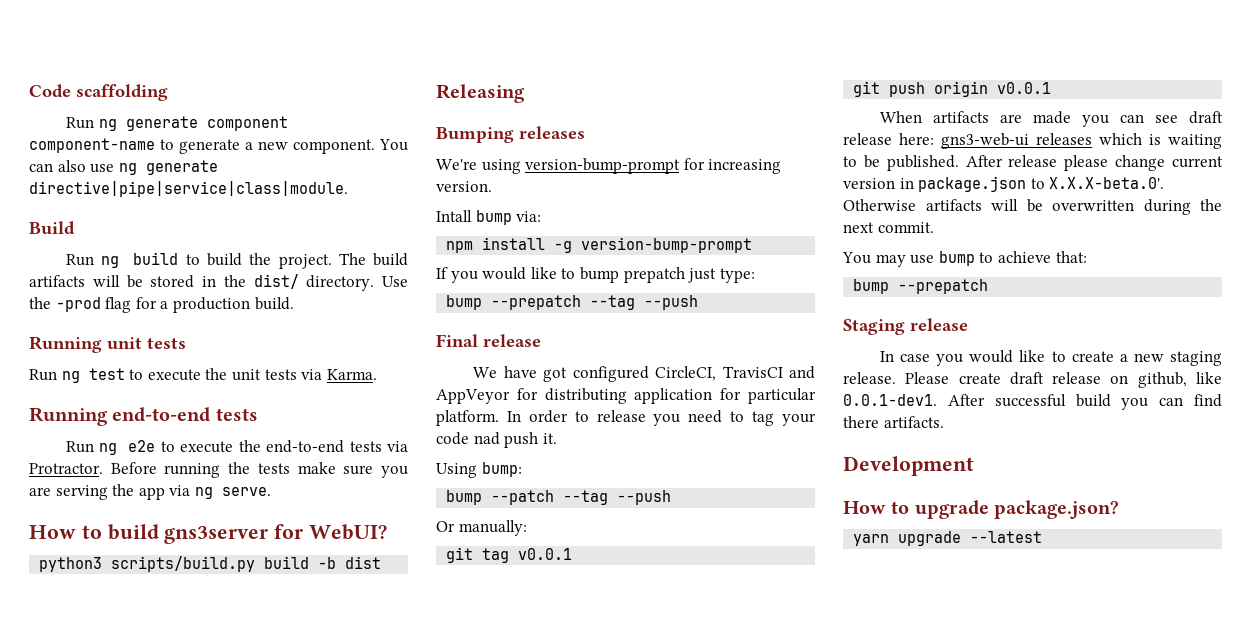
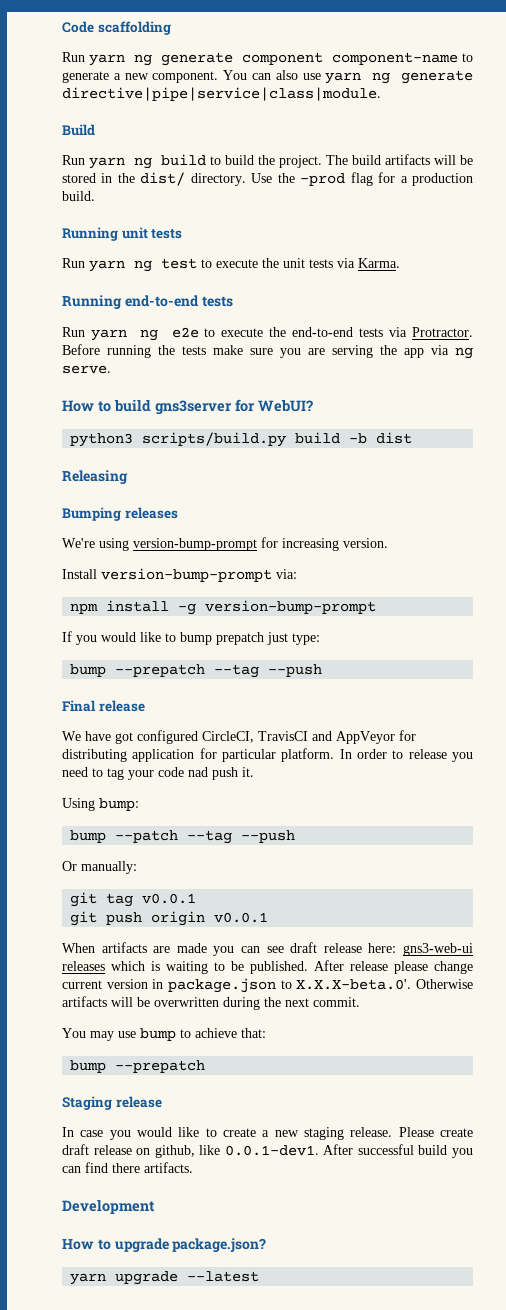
(95, 123) none -> [89,54,125,66] yarn
(115, 168) none -> [325,72,362,84] yarn
(95, 260) none -> [89,157,125,169] yarn
(57, 375) none -> [89,260,125,272] yarn
(95, 447) none -> [90,329,127,341] yarn
[436,210,512,225] Intall bump -> [62,568,272,582] Install version-bump-prompt

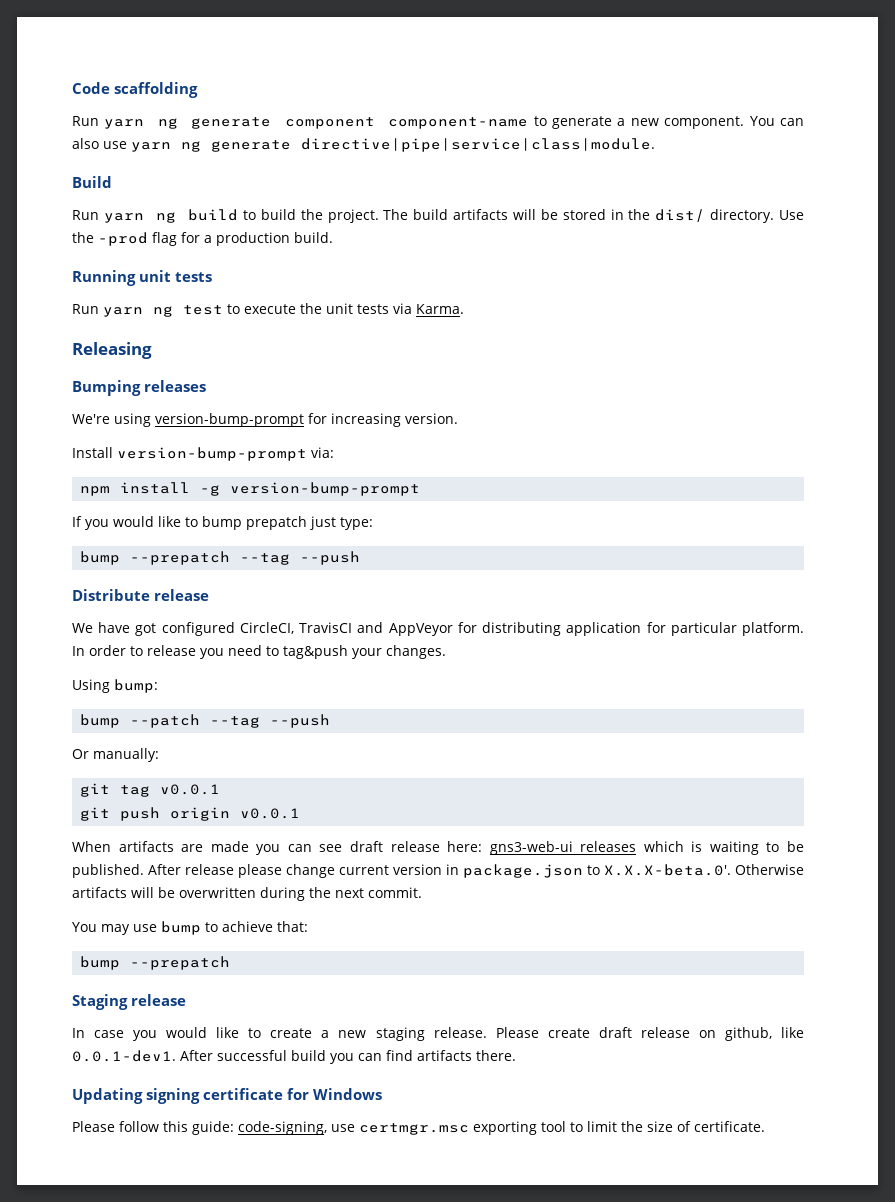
[62,295,233,309] [62,327,473,341] [62,344,473,359] [62,365,111,374] [62,399,313,415] [70,432,413,447] // Running end-to-end tests // Run yarn ng e2e to execute the end-to-end tests via Protractor. Before running the tests make sure you are serving the app via ng serve. // How to build gns3server for WebUI? // python3 scripts/build.py build -b dist -> (464, 309) none
[62,700,96,712] Final -> [72,589,150,601] Distribute
[107,767,254,780] tag your code nad push it. -> [283,645,446,659] tag&push your changes.
[112,1162,193,1173] [62,1199,155,1214] [62,1238,267,1252] [70,1271,260,1285] there artifacts. // Development // How to upgrade package.json? // yarn upgrade --latest -> [417,1050,516,1061] [72,1088,383,1104] [72,1121,765,1135] artifacts there. // Updating signing certificate for Windows // Please follow this guide: code-signing, use certmgr.msc exporting tool to limit the size of certificate.

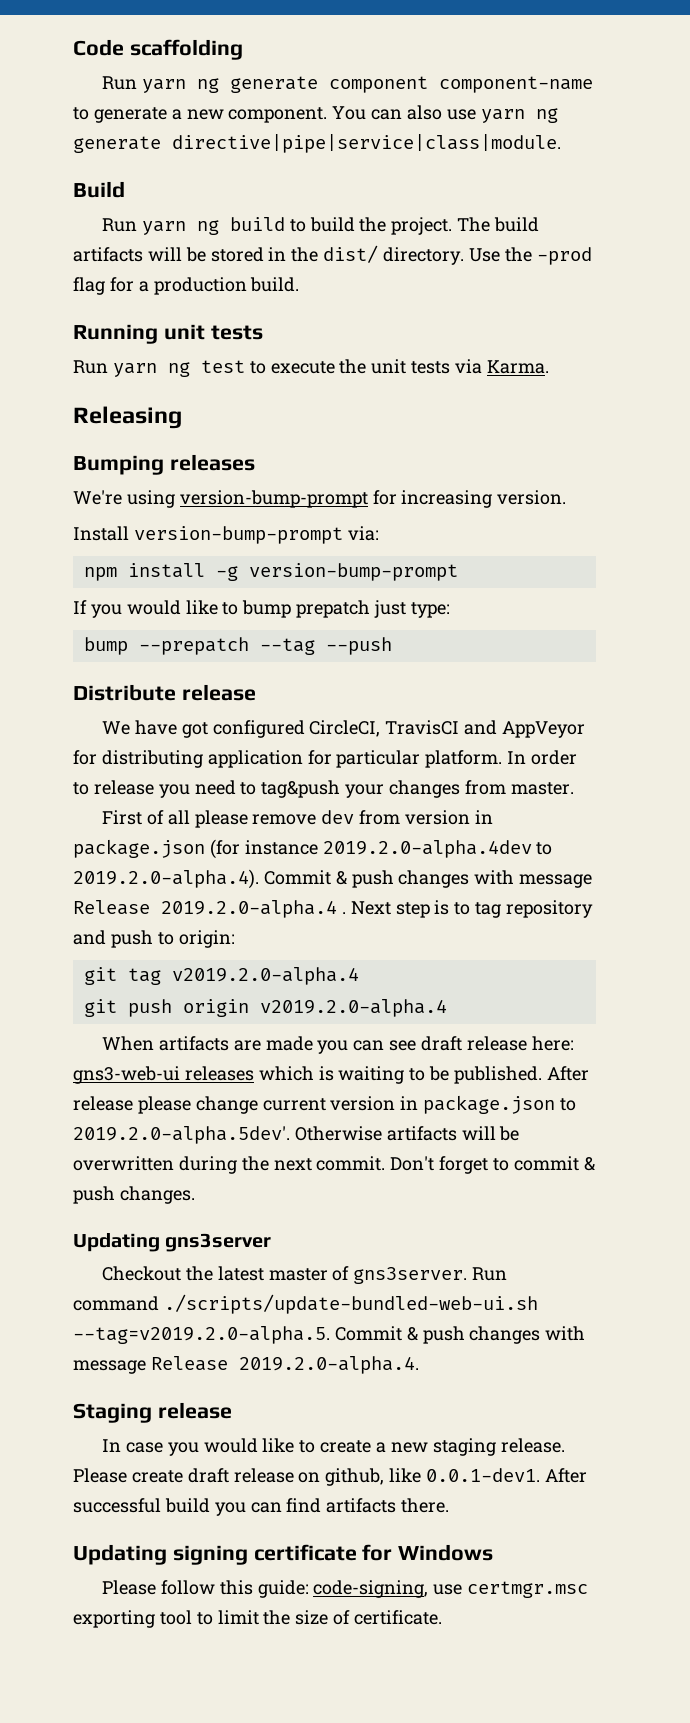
[386,645,446,659] [72,679,158,693] [80,714,331,728] [72,748,159,762] changes. // Using bump: // bump --patch --tag --push // Or manually: -> [389,780,574,798] [101,810,493,828] [73,839,553,859] [73,869,593,889] [73,900,594,918] [73,930,235,948] changes from master. // First of all please remove dev from version in package.json (for instance 2019.2.0-alpha.4dev to 2019.2.0-alpha.4). Commit & push changes with message Release 2019.2.0-alpha.4 . Next step is to tag repository and push to origin:
[160,784,221,795] v0.0.1 -> [171,967,359,985] v2019.2.0-alpha.4
[240,808,301,819] v0.0.1 -> [259,999,447,1017] v2019.2.0-alpha.4
[604,864,731,876] X.X.X-beta.0'. -> [73,1126,290,1144] 2019.2.0-alpha.5dev'.
[72,921,308,935] [80,956,231,970] // You may use bump to achieve that: // bump --prepatch -> [390,1156,595,1174] [73,1186,195,1204] [73,1233,272,1252] [101,1266,508,1284] [73,1294,538,1314] [73,1326,586,1344] [73,1356,419,1374] Don't forget to commit & push changes. // Updating gns3server // Checkout the latest master of gns3server. Run command ./scripts/update-bundled-web-ui.sh --tag=v2019.2.0-alpha.5. Commit & push changes with message Release 2019.2.0-alpha.4.

